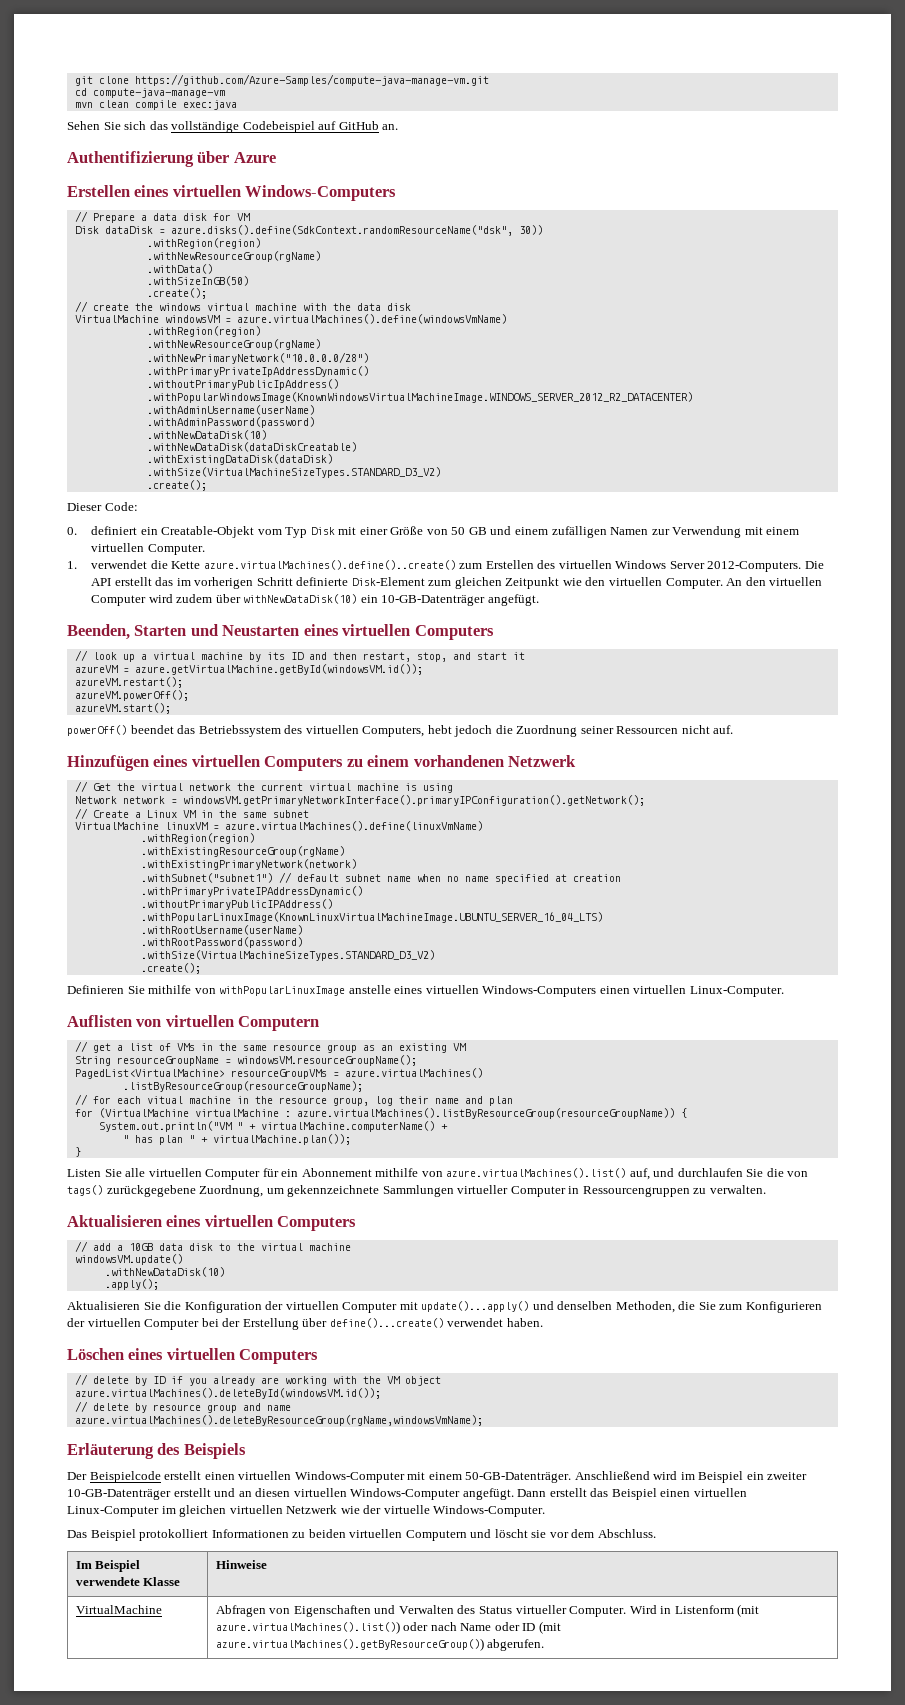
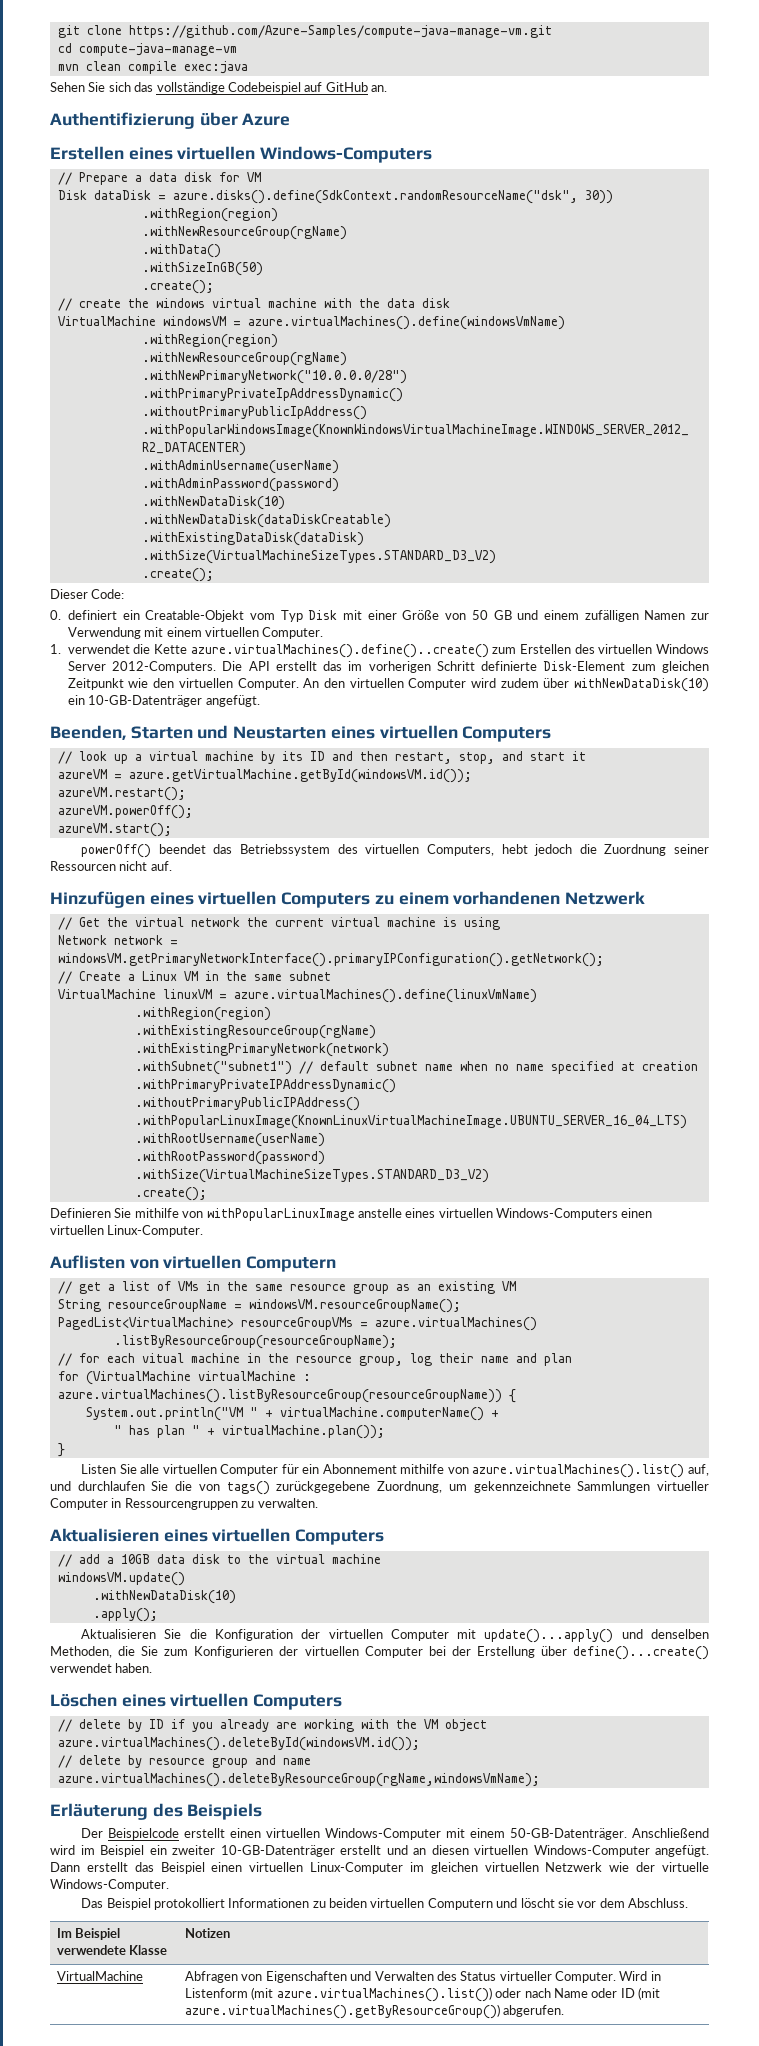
[215,1560,267,1569] Hinweise -> [185,1928,231,1938] Notizen

